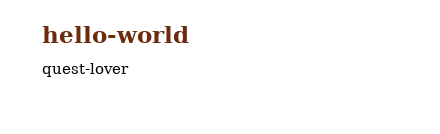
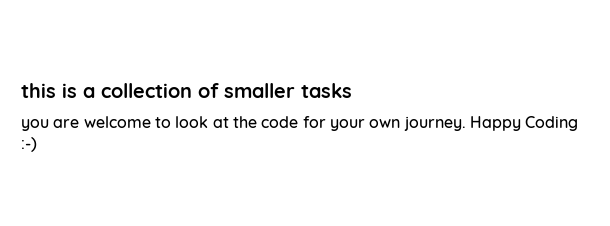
[42,26,189,43] [42,63,129,77] hello-world // quest-lover -> [21,83,352,98] [21,116,579,131] [21,137,37,152] this is a collection of smaller tasks // you are welcome to look at the code for your own journey. Happy Coding :-)

